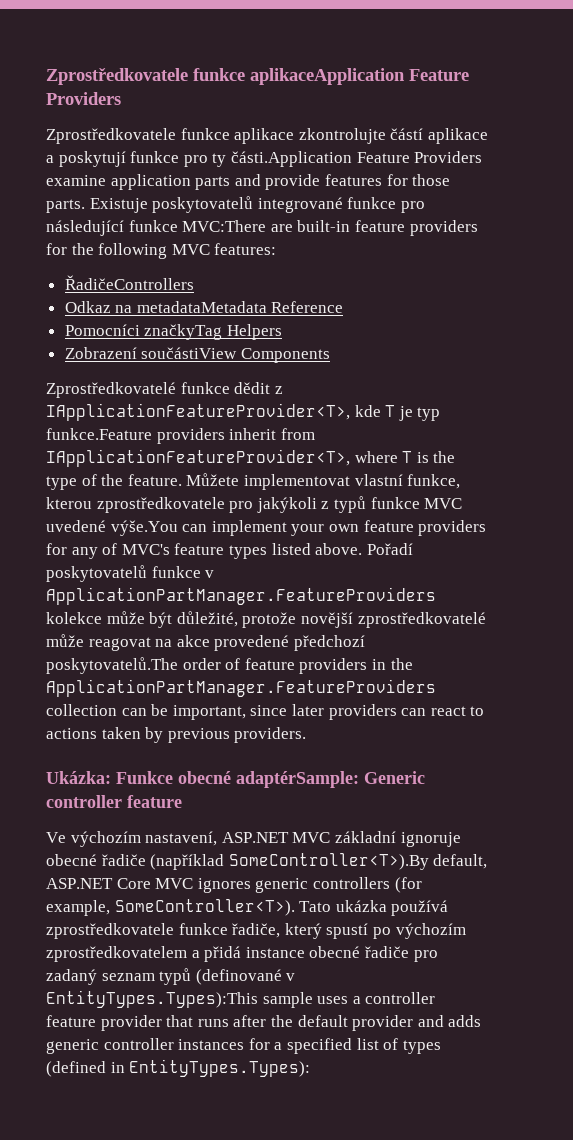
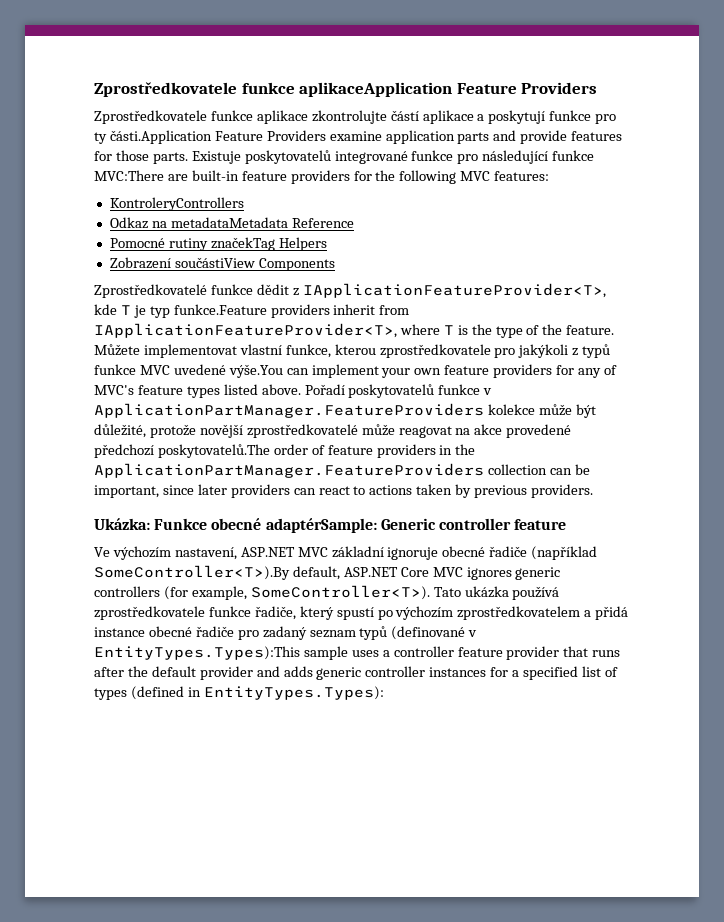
[64,275,194,290] ŘadičeControllers -> [109,197,244,211] KontroleryControllers
[64,324,223,340] Pomocníci značkyTag -> [109,237,275,251] Pomocné rutiny značekTag

